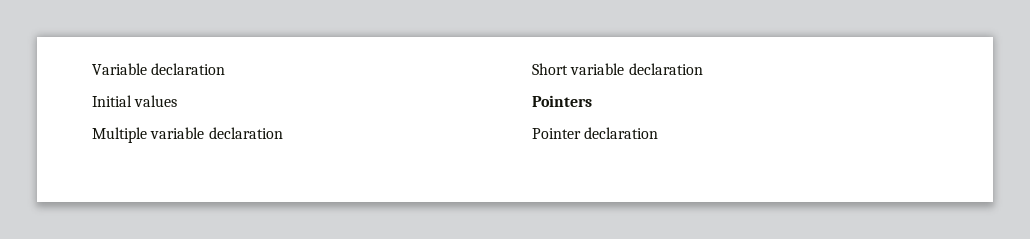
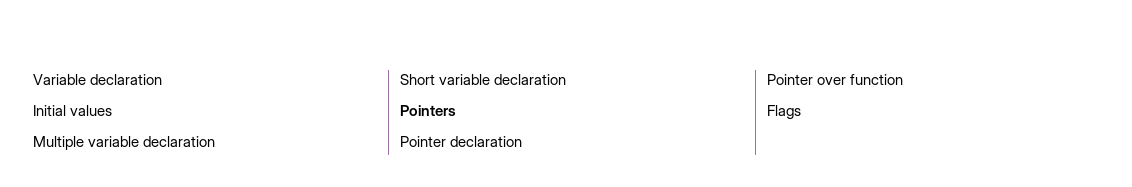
(659, 133) none -> [767,74,904,85] [767,105,801,119] // Pointer over function // Flags

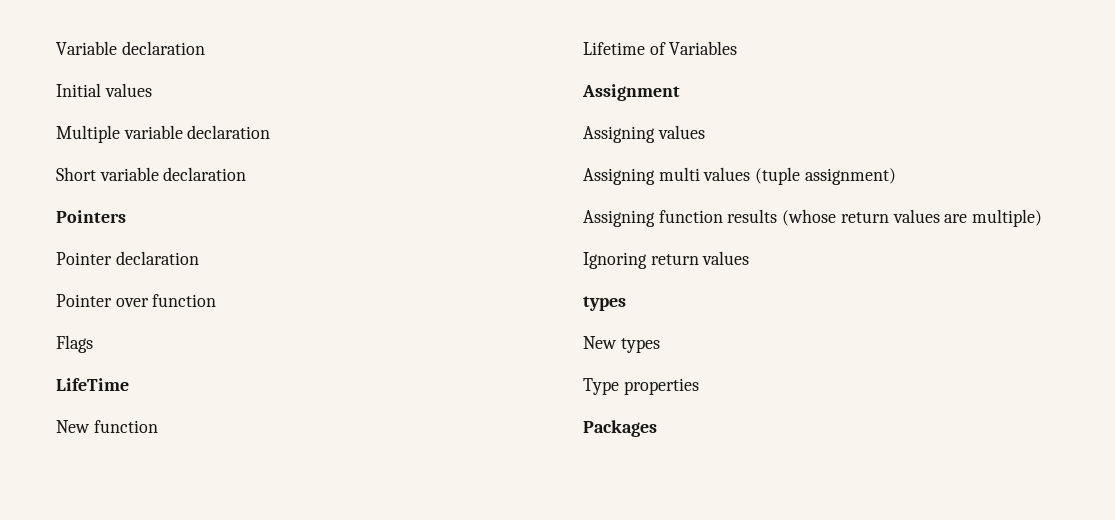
(801, 112) none -> [56,378,129,391] [56,420,158,433] [583,41,738,55] [582,84,680,101] [583,125,705,143] [583,167,896,185] [583,209,1043,227] [583,251,750,269] [583,296,626,311] [583,336,660,353] [583,378,699,395] [583,420,657,437] // LifeTime // New function // Lifetime of Variables // Assignment // Assigning values // Assigning multi values (tuple assignment) // Assigning function results (whose return values are multiple) // Ignoring return values // types // New types // Type properties // Packages

